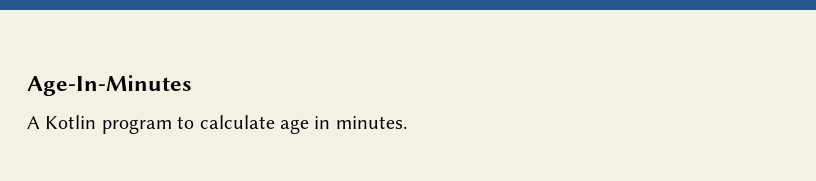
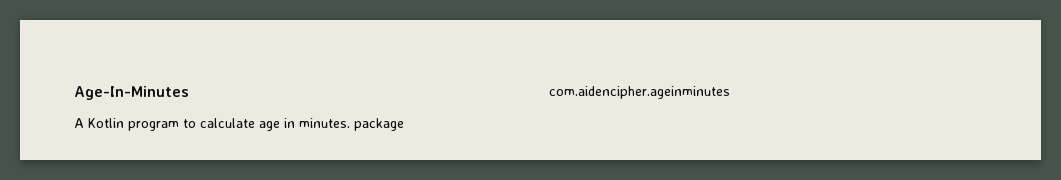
(407, 122) none -> [354,118,404,131] [549,86,730,99] package com.aidencipher.ageinminutes

